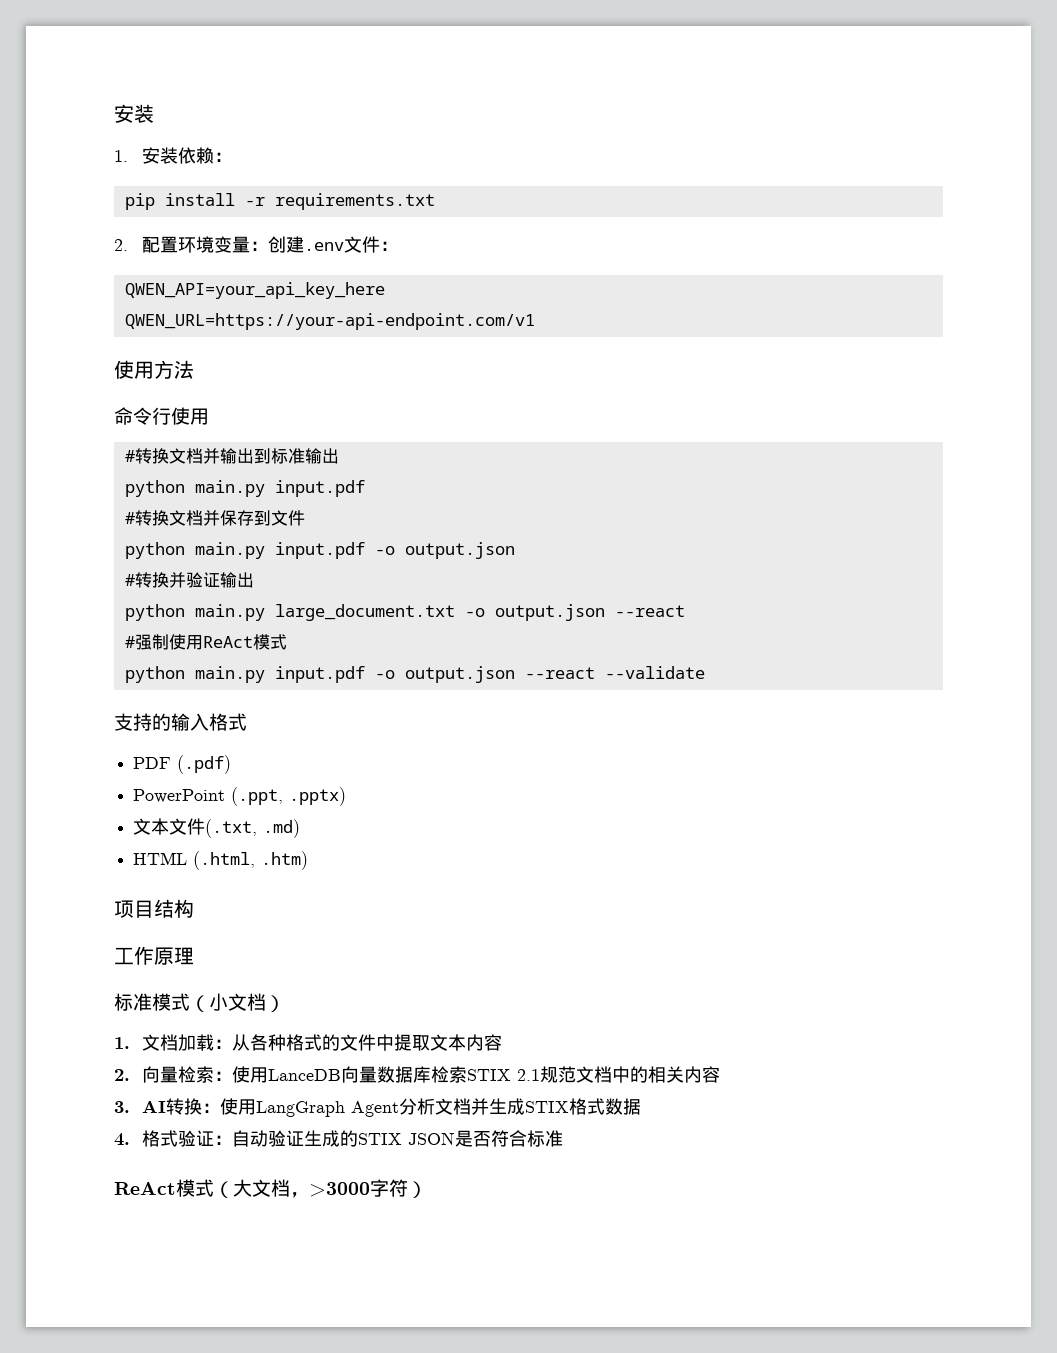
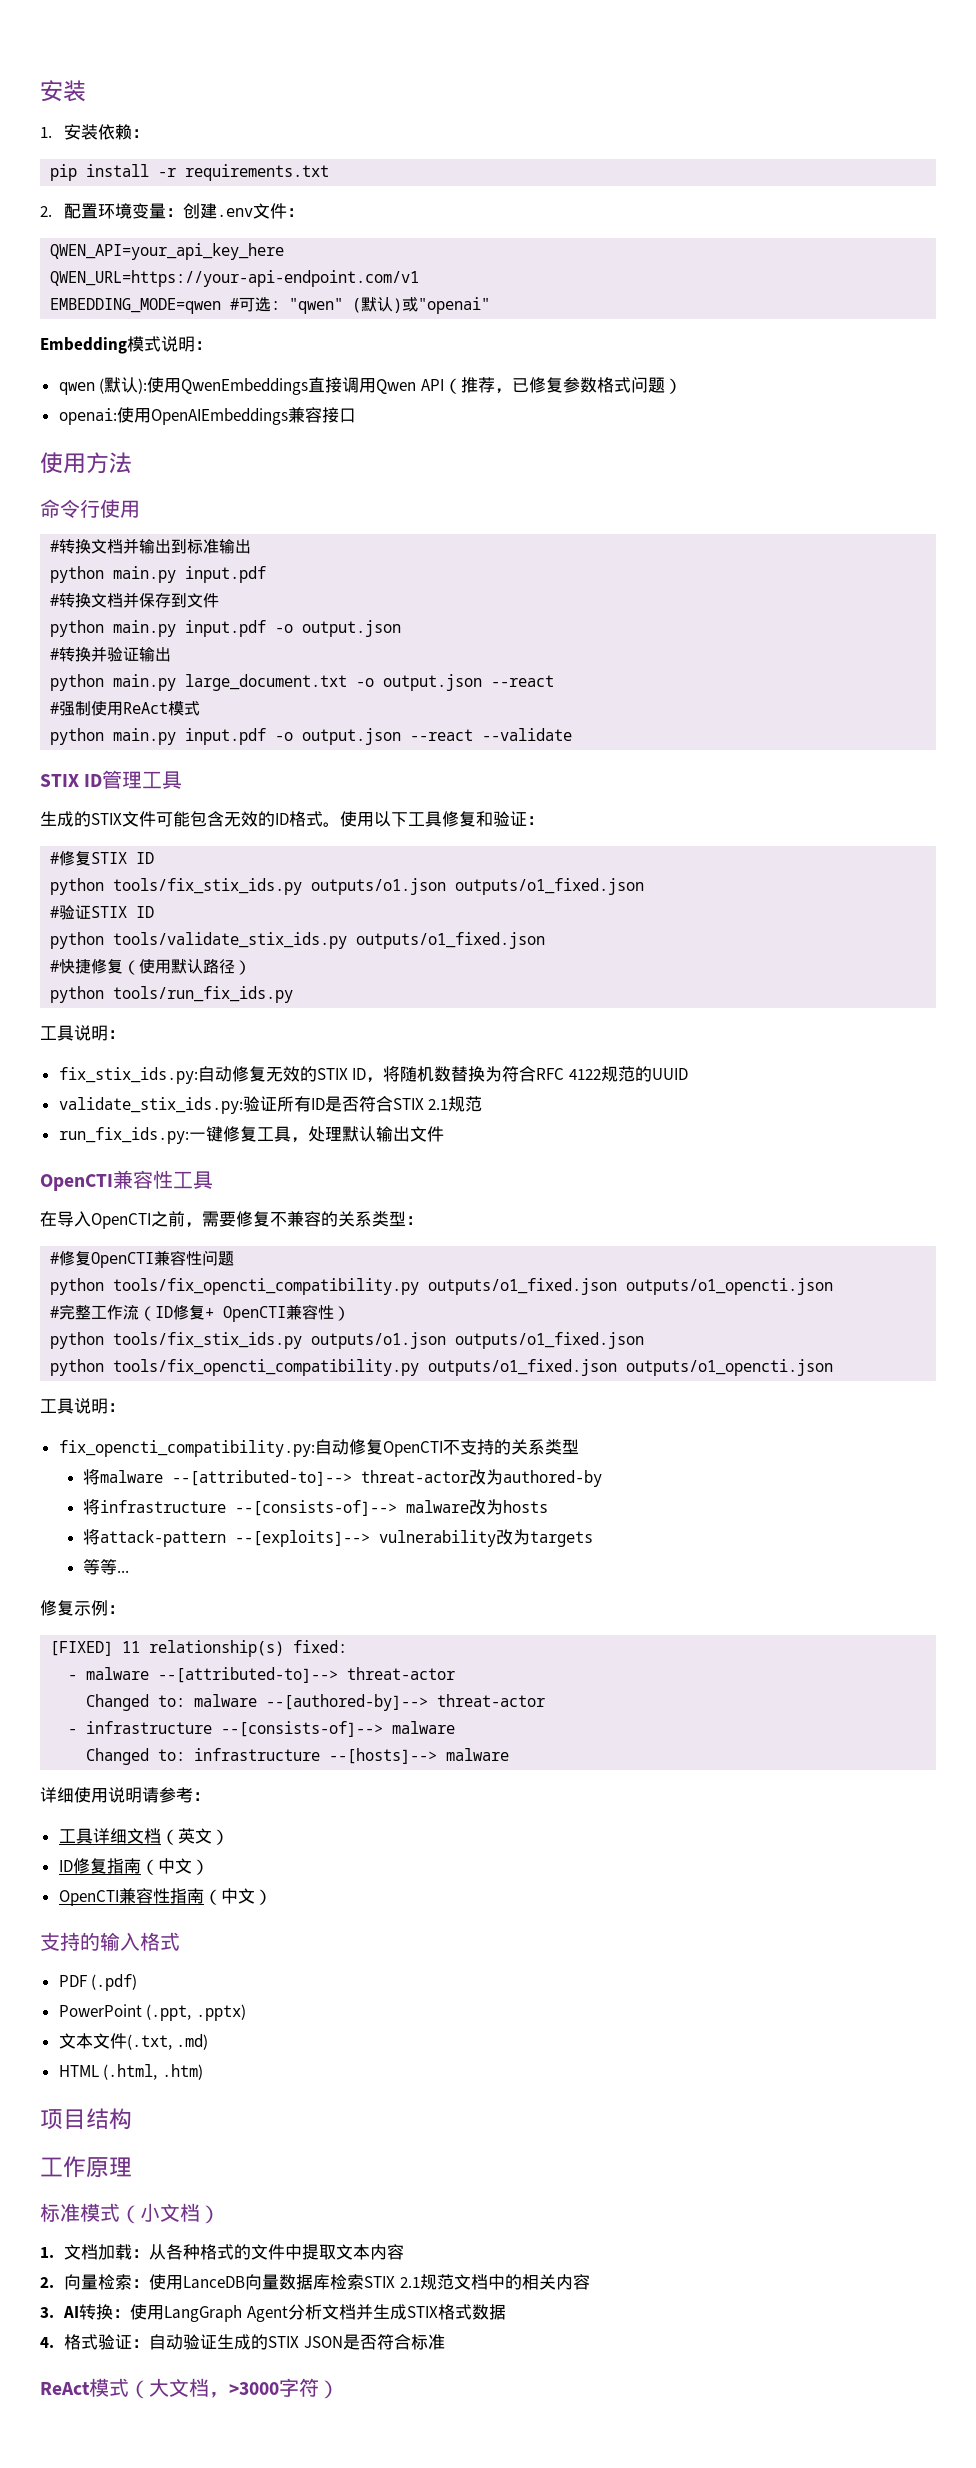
(535, 321) none -> [50,297,491,314] [40,336,212,354] [58,377,682,395] [58,407,356,425] // EMBEDDING_MODE=qwen #可选: "qwen" (默认)或"openai" // Embedding模式说明： // qwen (默认):使用QwenEmbeddings直接调用Qwen API（推荐，已修复参数格式问题） // openai:使用OpenAIEmbeddings兼容接口
(705, 672) none -> [40,770,183,789] [40,811,544,827] [50,850,155,866] [50,878,645,895] [50,905,155,920] [50,932,546,949] [50,958,252,975] [50,986,294,1003] [40,1025,125,1041] [58,1066,688,1084] [58,1096,483,1114] [58,1126,444,1144] [40,1170,213,1191] [40,1211,423,1229] [50,1250,235,1268] [50,1278,834,1295] [50,1304,351,1322] [50,1332,645,1349] [50,1359,834,1376] [40,1398,125,1414] [58,1439,579,1457] [83,1469,603,1487] [83,1499,549,1516] [83,1529,594,1547] [83,1559,130,1575] [40,1600,125,1616] [50,1640,348,1657] [68,1667,456,1683] [86,1694,546,1711] [68,1721,456,1737] [86,1748,510,1765] [40,1787,210,1803] [58,1828,229,1845] [58,1858,209,1875] [58,1888,272,1906] // STIX ID管理工具 // 生成的STIX文件可能包含无效的ID格式。使用以下工具修复和验证： // #修复STIX ID // python tools/fix_stix_ids.py outputs/o1.json outputs/o1_fixed.json // #验证STIX ID // python tools/validate_stix_ids.py outputs/o1_fixed.json // #快捷修复（使用默认路径） // python tools/run_fix_ids.py // 工具说明： // fix_stix_ids.py:自动修复无效的STIX ID，将随机数替换为符合RFC 4122规范的UUID // validate_stix_ids.py:验证所有ID是否符合STIX 2.1规范 // run_fix_ids.py:一键修复工具，处理默认输出文件 // OpenCTI兼容性工具 // 在导入OpenCTI之前，需要修复不兼容的关系类型： // #修复OpenCTI兼容性问题 // python tools/fix_opencti_compatibility.py outputs/o1_fixed.json outputs/o1_opencti.json // #完整工作流（ID修复+ OpenCTI兼容性） // python tools/fix_stix_ids.py outputs/o1.json outputs/o1_fixed.json // python tools/fix_opencti_compatibility.py outputs/o1_fixed.json outputs/o1_opencti.json // 工具说明： // fix_opencti_compatibility.py:自动修复OpenCTI不支持的关系类型 // 将malware --[attributed-to]--> threat-actor改为authored-by // 将infrastructure --[consists-of]--> malware改为hosts // 将attack-pattern --[exploits]--> vulnerability改为targets // 等等... // 修复示例： // [FIXED] 11 relationship(s) fixed: // - malware --[attributed-to]--> threat-actor // Changed to: malware --[authored-by]--> threat-actor // - infrastructure --[consists-of]--> malware // Changed to: infrastructure --[hosts]--> malware // 详细使用说明请参考： // 工具详细文档（英文） // ID修复指南（中文） // OpenCTI兼容性指南（中文）

